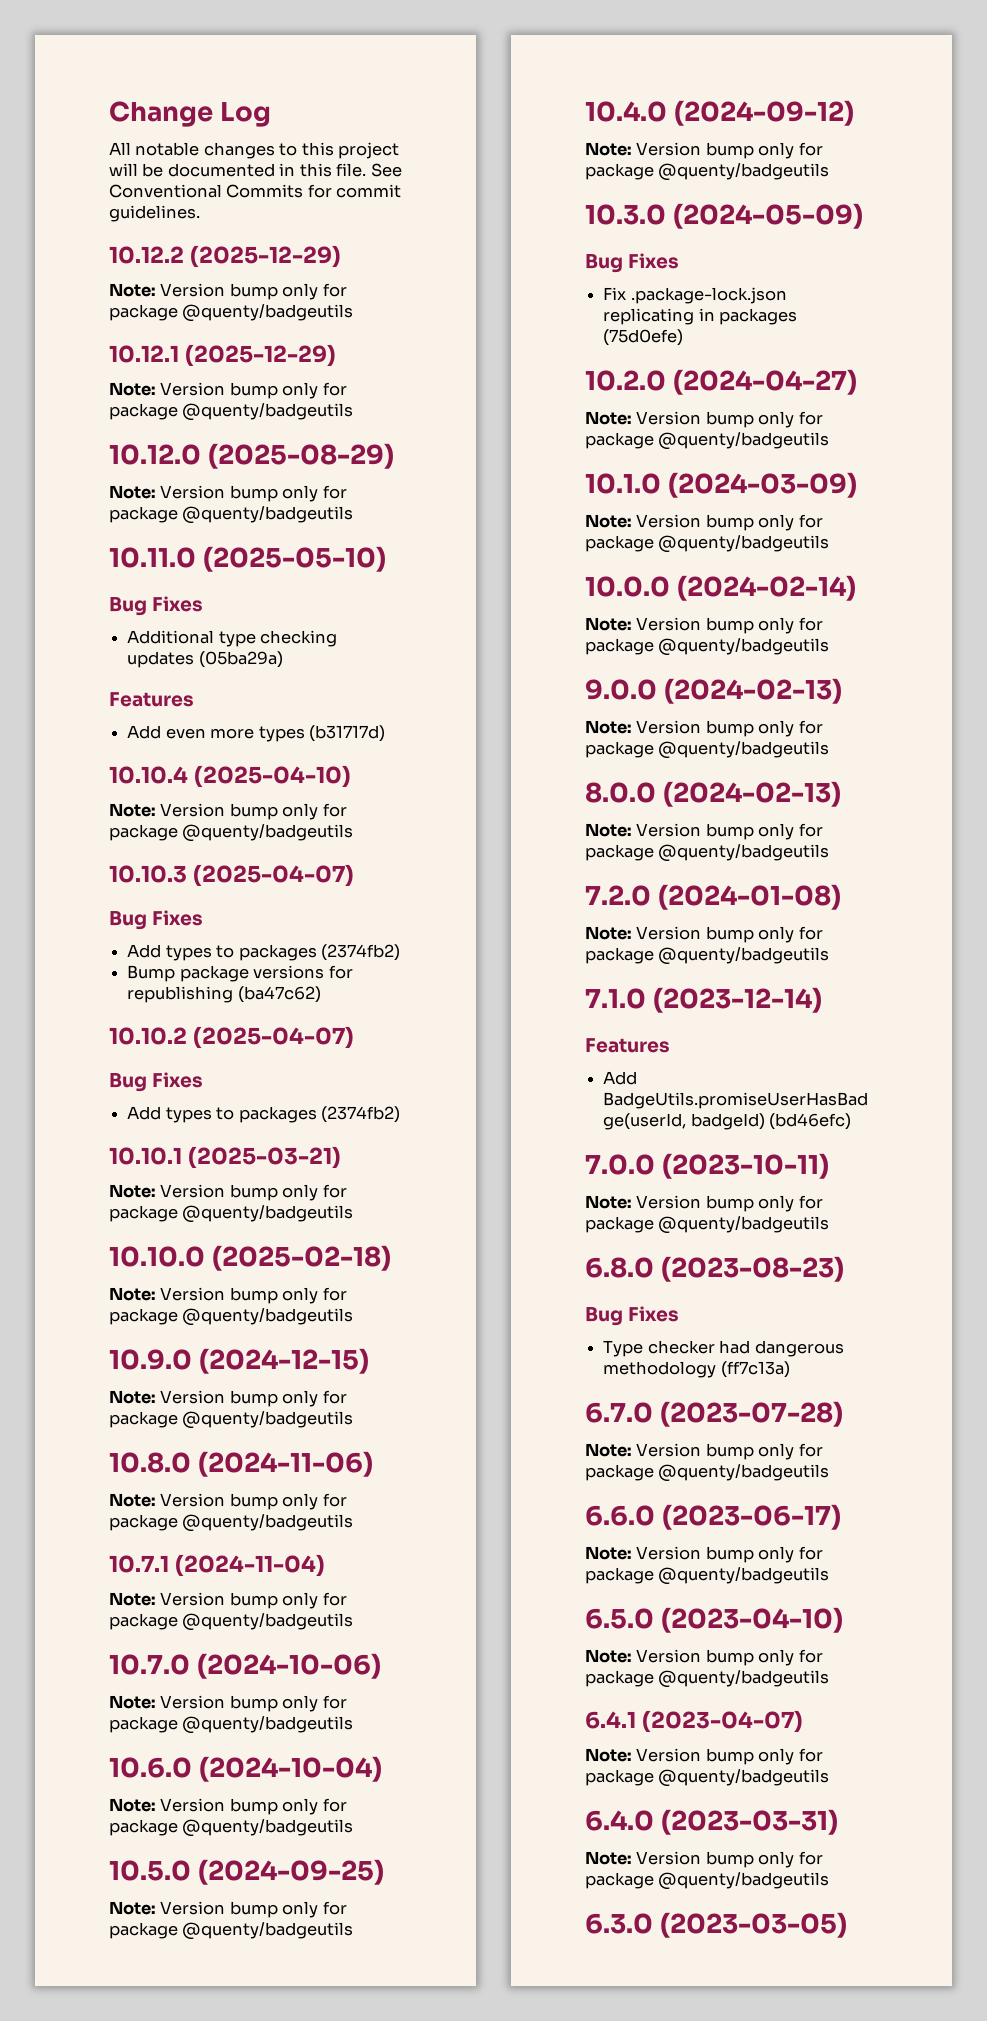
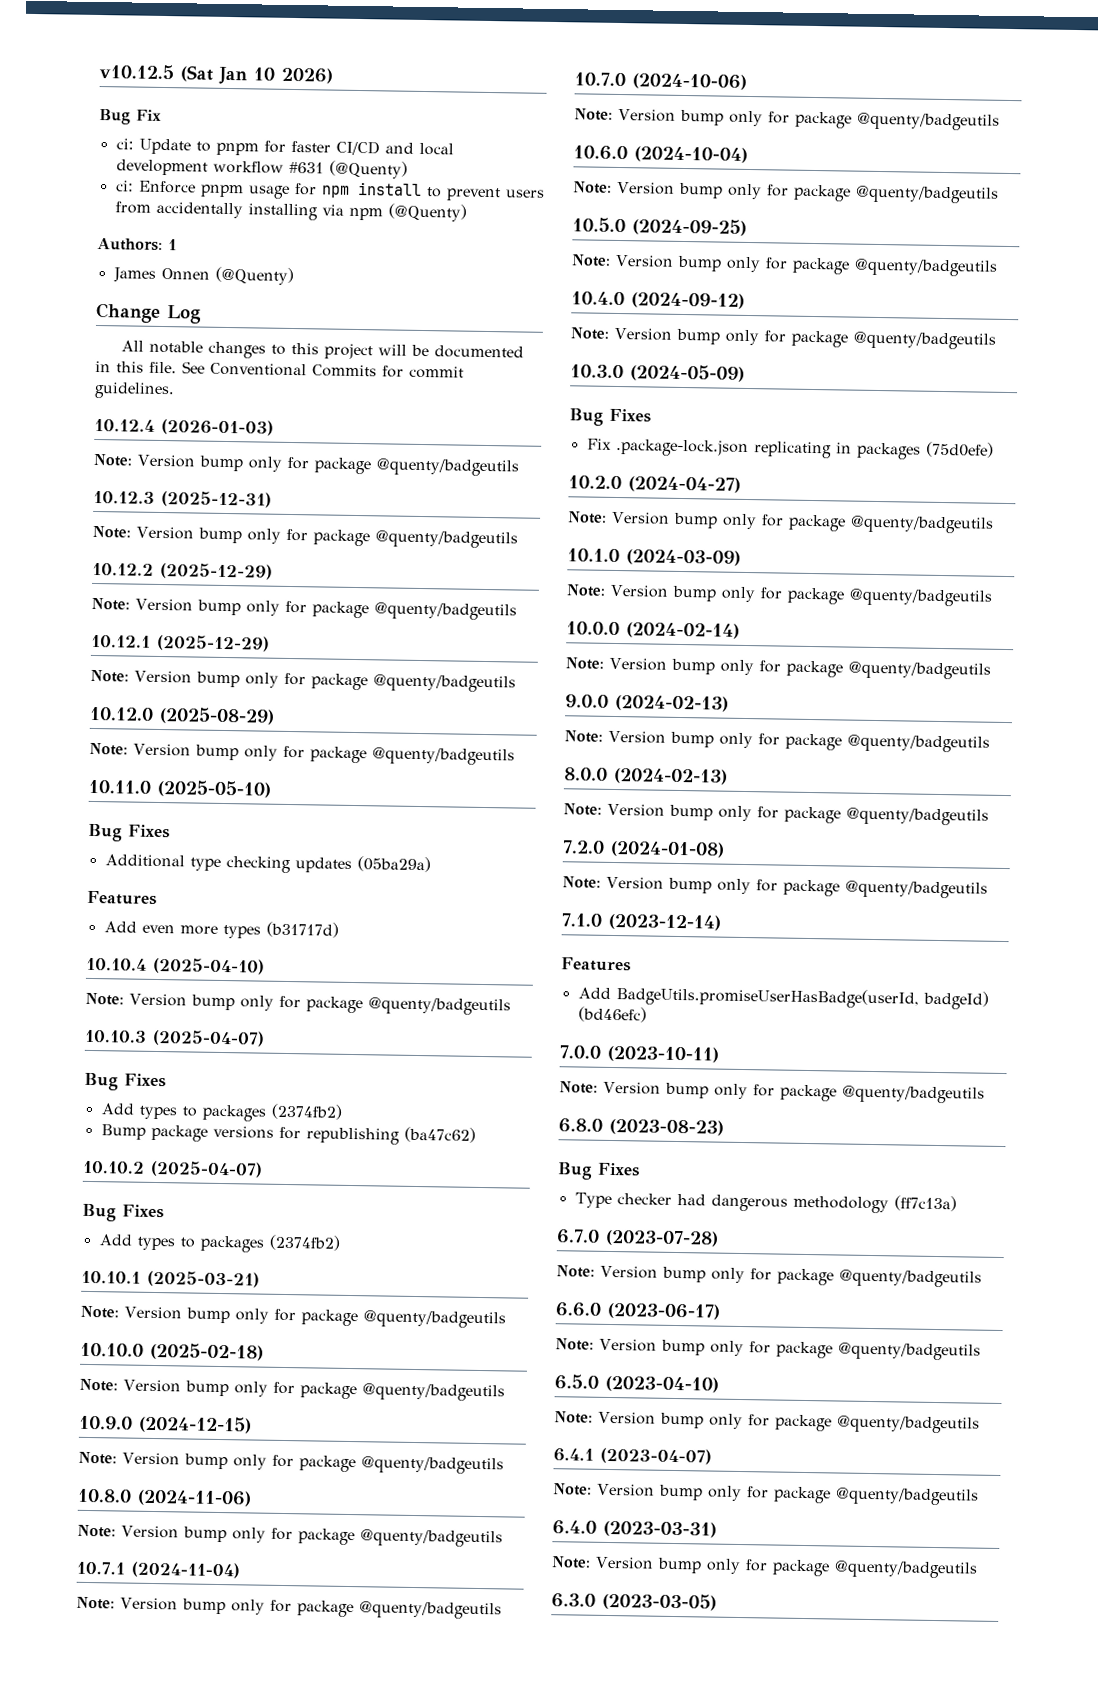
(109, 114) none -> [99,64,333,85] [99,109,162,125] [115,138,454,156] [115,159,408,179] [115,180,545,202] [114,201,467,222] [97,237,178,251] [112,266,294,286] v10.12.5 (Sat Jan 10 2026) // Bug Fix // ci: Update to pnpm for faster CI/CD and local development workflow #631 (@Quenty) // ci: Enforce pnpm usage for npm install to prevent users from accidentally installing via npm (@Quenty) // Authors: 1 // James Onnen (@Quenty) //
(200, 213) none -> [94,418,274,436] [93,453,519,477] [93,490,272,508] [92,525,518,549] // 10.12.4 (2026-01-03) // Note: Version bump only for package @quenty/badgeutils // 10.12.3 (2025-12-31) // Note: Version bump only for package @quenty/badgeutils

